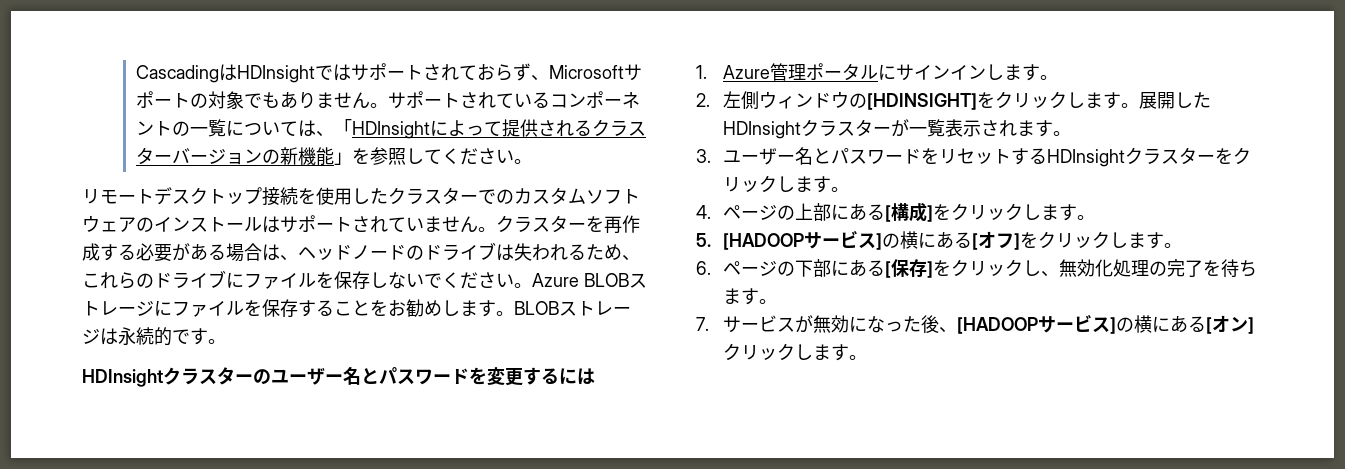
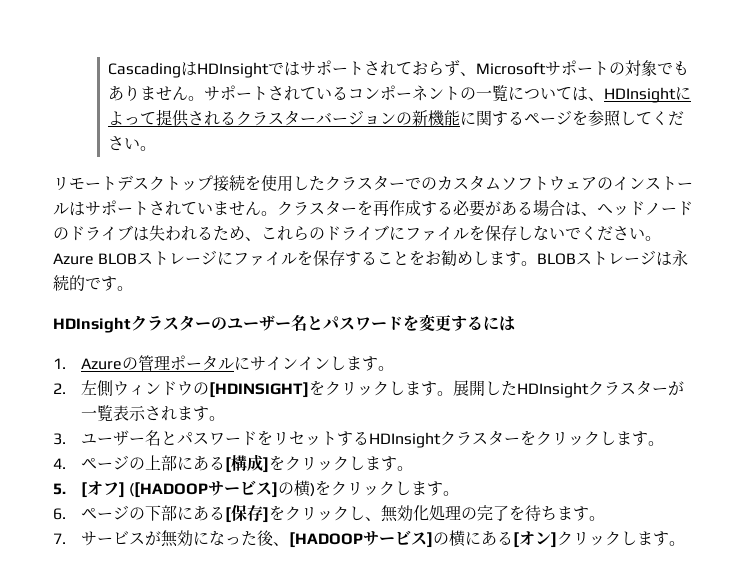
[334,119,353,135] 「 -> (605, 99) none
[334,152,353,165] 」 -> [460,110,573,126] に関するページ
(771, 72) none -> [121,357,138,370] の
[723,230,1021,250] [HADOOPサービス]の横にある[オフ] -> [80,480,316,498] [オフ] ([HADOOPサービス]の横)

